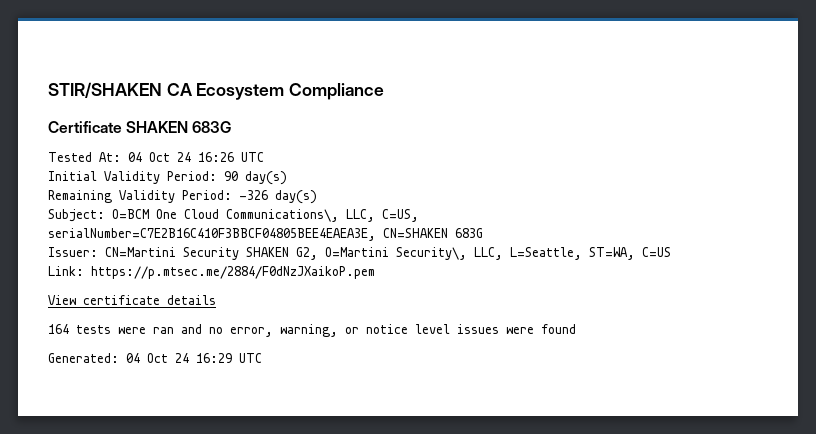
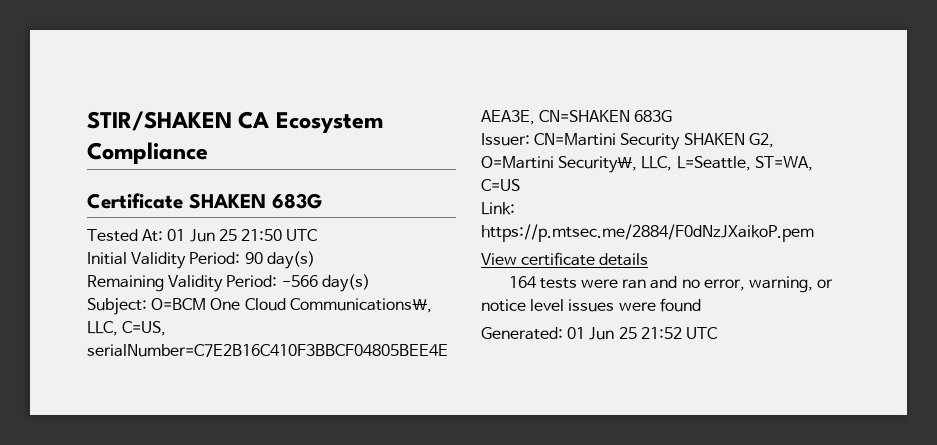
[128,152,234,162] 04 Oct 24 16:26 -> [167,229,282,242] 01 Jun 25 21:50
[239,190,268,200] -326 -> [281,275,318,287] -566
[126,353,232,363] 04 Oct 24 16:29 -> [567,327,682,340] 01 Jun 25 21:52

